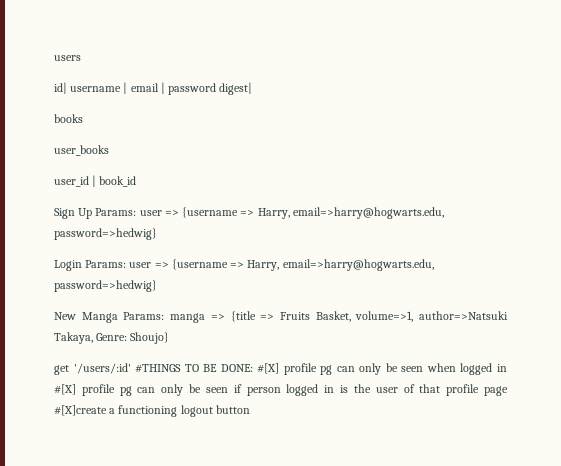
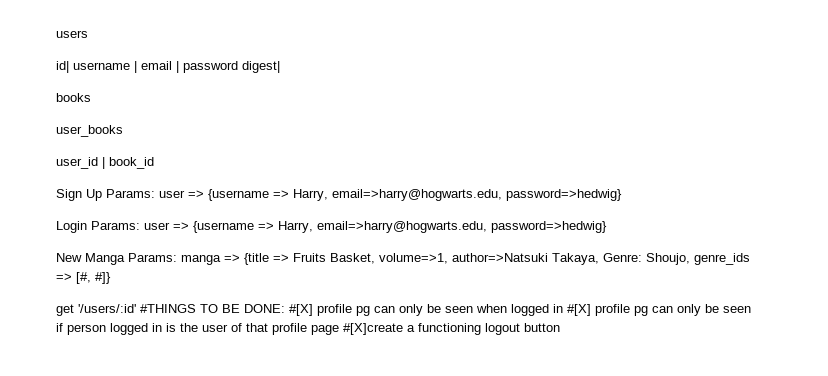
[130,332,170,344] Shoujo} -> [646,253,750,265] [56,272,111,284] Shoujo, genre_ids => [#, #]}

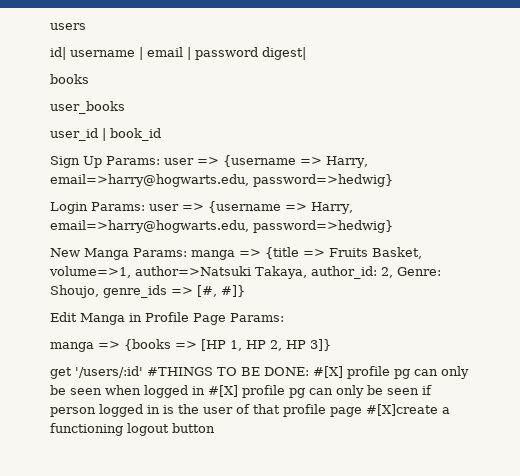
(599, 259) none -> [311,266,393,279] author_id: 2,
(111, 278) none -> [50,312,284,325] [50,339,331,352] // Edit Manga in Profile Page Params: // manga => {books => [HP 1, HP 2, HP 3]}

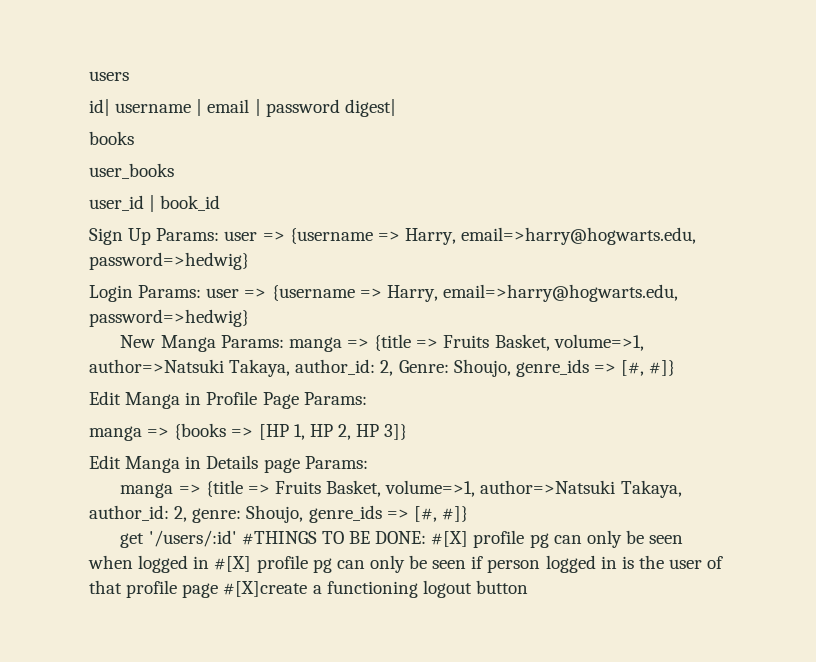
(331, 345) none -> [89,455,368,473] [120,480,682,498] [89,505,468,523] // Edit Manga in Details page Params: // manga => {title => Fruits Basket, volume=>1, author=>Natsuki Takaya, author_id: 2, genre: Shoujo, genre_ids => [#, #]}

